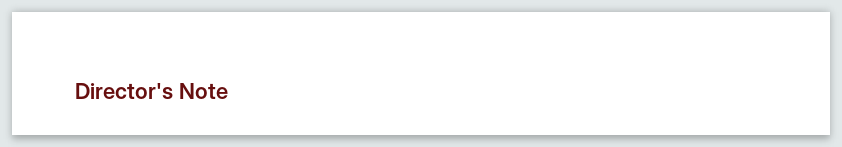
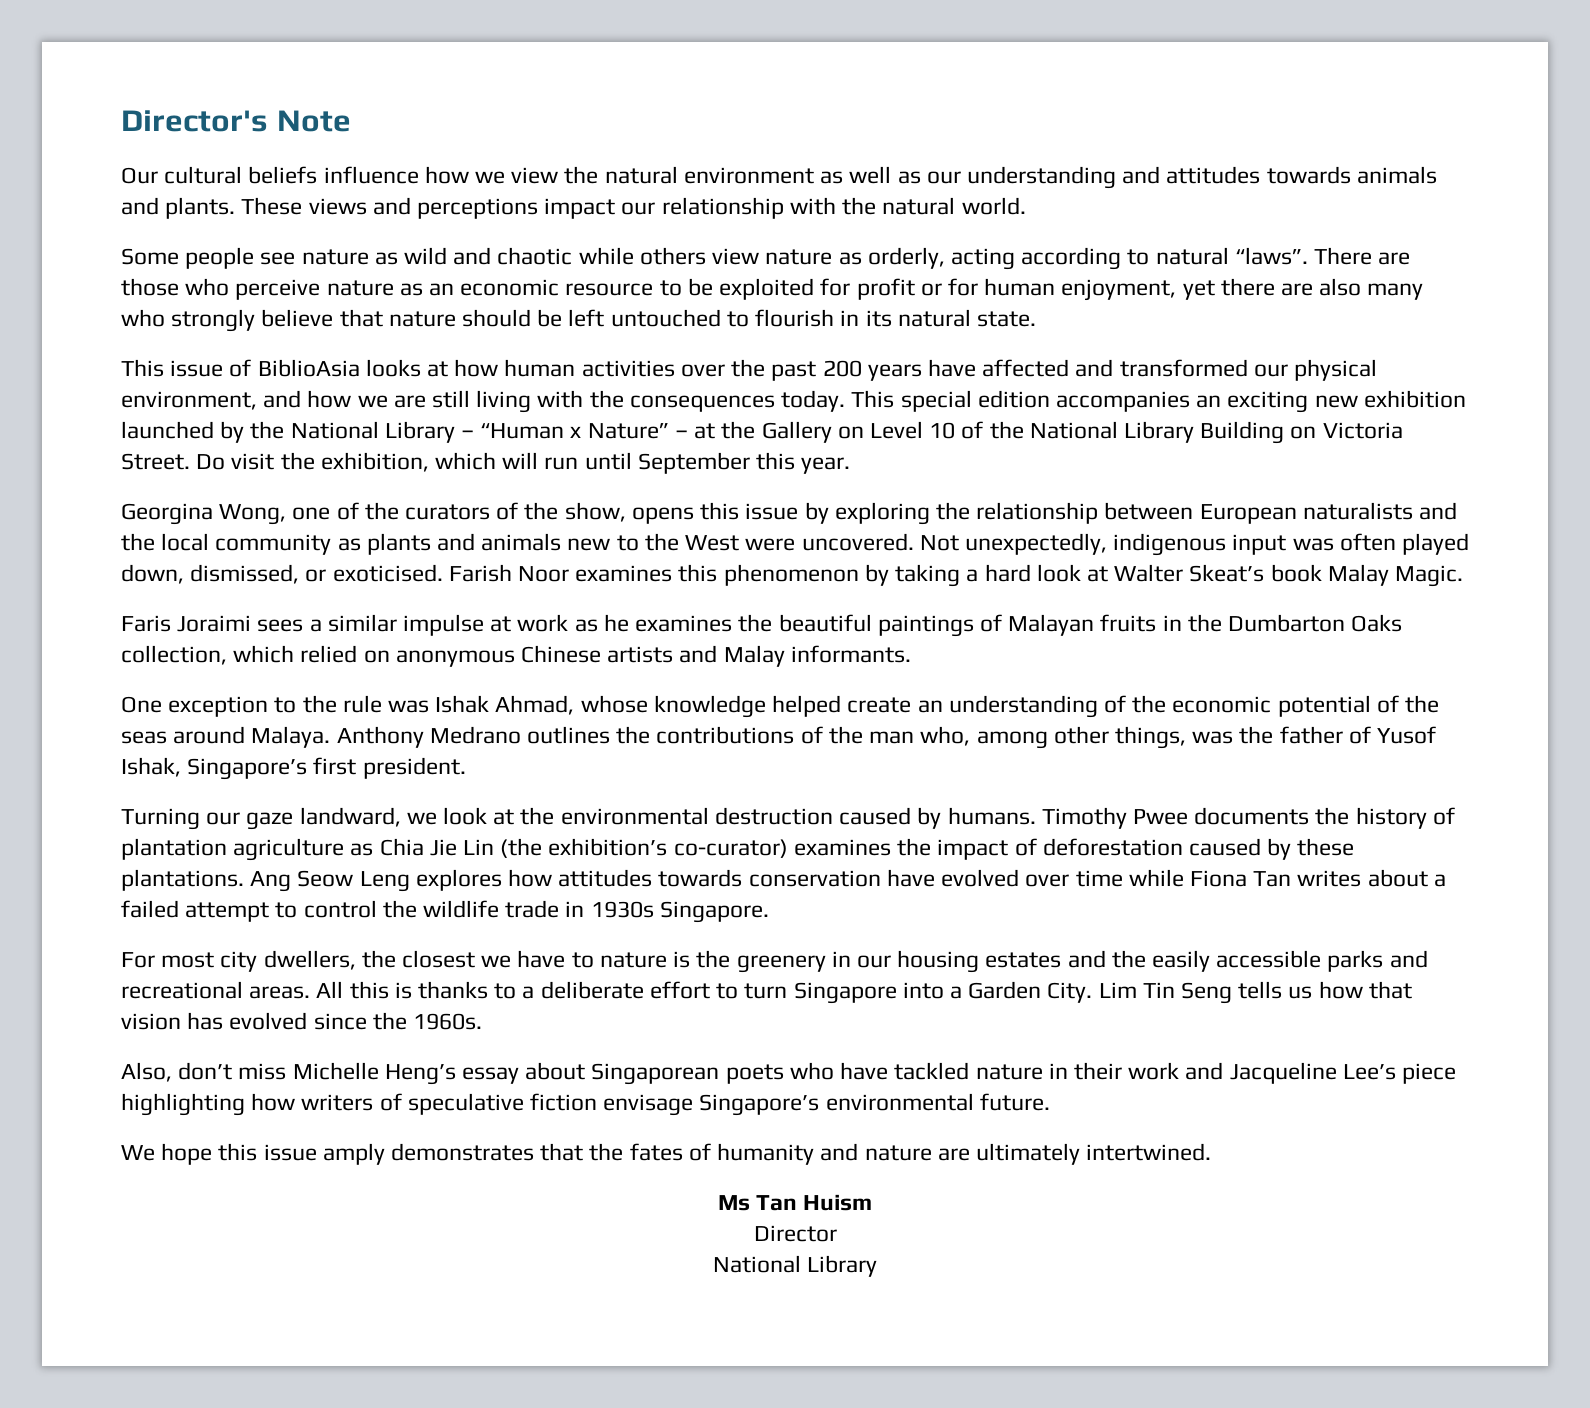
(228, 91) none -> [121,166,1437,189] [121,197,1026,219] [121,247,1411,270] [121,278,1424,301] [121,309,1036,332] [121,359,1377,381] [121,390,1466,413] [121,421,1403,444] [121,452,851,474] [121,502,1457,525] [121,533,1469,556] [121,564,1463,587] [121,614,1403,637] [121,645,911,667] [121,695,1439,718] [121,726,1436,749] [121,757,466,780] [121,807,1455,830] [121,838,1355,861] [121,869,1446,892] [121,900,769,923] [121,950,1428,973] [121,981,1412,1004] [121,1012,483,1030] [121,1062,1456,1085] [121,1093,1050,1116] [121,1143,1212,1165] [717,1194,873,1211] [753,1225,837,1242] [712,1255,878,1277] // Our cultural beliefs influence how we view the natural environment as well as our understanding and attitudes towards animals and plants. These views and perceptions impact our relationship with the natural world. // Some people see nature as wild and chaotic while others view nature as orderly, acting according to natural “laws”. There are those who perceive nature as an economic resource to be exploited for profit or for human enjoyment, yet there are also many who strongly believe that nature should be left untouched to flourish in its natural state. // This issue of BiblioAsia looks at how human activities over the past 200 years have affected and transformed our physical environment, and how we are still living with the consequences today. This special edition accompanies an exciting new exhibition launched by the National Library – “Human x Nature” – at the Gallery on Level 10 of the National Library Building on Victoria Street. Do visit the exhibition, which will run until September this year. // Georgina Wong, one of the curators of the show, opens this issue by exploring the relationship between European naturalists and the local community as plants and animals new to the West were uncovered. Not unexpectedly, indigenous input was often played down, dismissed, or exoticised. Farish Noor examines this phenomenon by taking a hard look at Walter Skeat’s book Malay Magic. // Faris Joraimi sees a similar impulse at work as he examines the beautiful paintings of Malayan fruits in the Dumbarton Oaks collection, which relied on anonymous Chinese artists and Malay informants. // One exception to the rule was Ishak Ahmad, whose knowledge helped create an understanding of the economic potential of the seas around Malaya. Anthony Medrano outlines the contributions of the man who, among other things, was the father of Yusof Ishak, Singapore’s first president. // Turning our gaze landward, we look at the environmental destruction caused by humans. Timothy Pwee documents the history of plantation agriculture as Chia Jie Lin (the exhibition’s co-curator) examines the impact of deforestation caused by these plantations. Ang Seow Leng explores how attitudes towards conservation have evolved over time while Fiona Tan writes about a failed attempt to control the wildlife trade in 1930s Singapore. // For most city dwellers, the closest we have to nature is the greenery in our housing estates and the easily accessible parks and recreational areas. All this is thanks to a deliberate effort to turn Singapore into a Garden City. Lim Tin Seng tells us how that vision has evolved since the 1960s. // Also, don’t miss Michelle Heng’s essay about Singaporean poets who have tackled nature in their work and Jacqueline Lee’s piece highlighting how writers of speculative fiction envisage Singapore’s environmental future. // We hope this issue amply demonstrates that the fates of humanity and nature are ultimately intertwined. // Ms Tan Huism // Director // National Library

